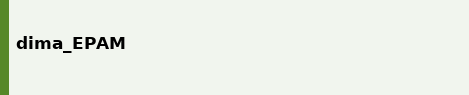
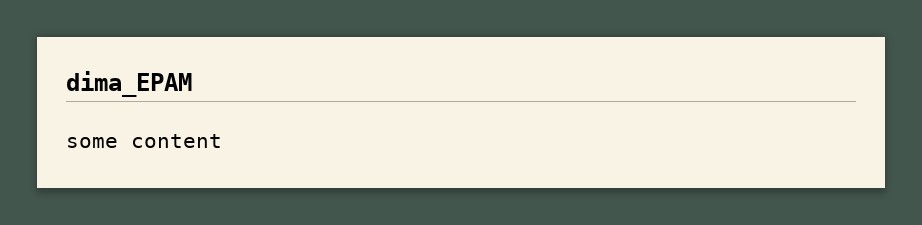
(126, 44) none -> [66,134,222,148] // some content

